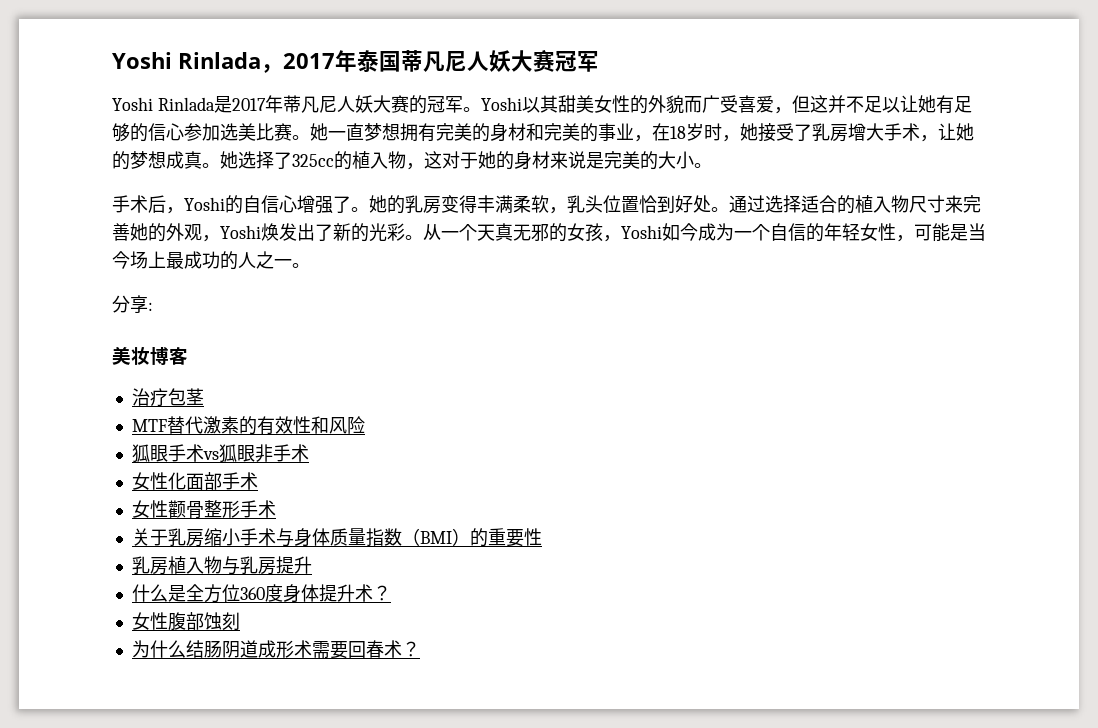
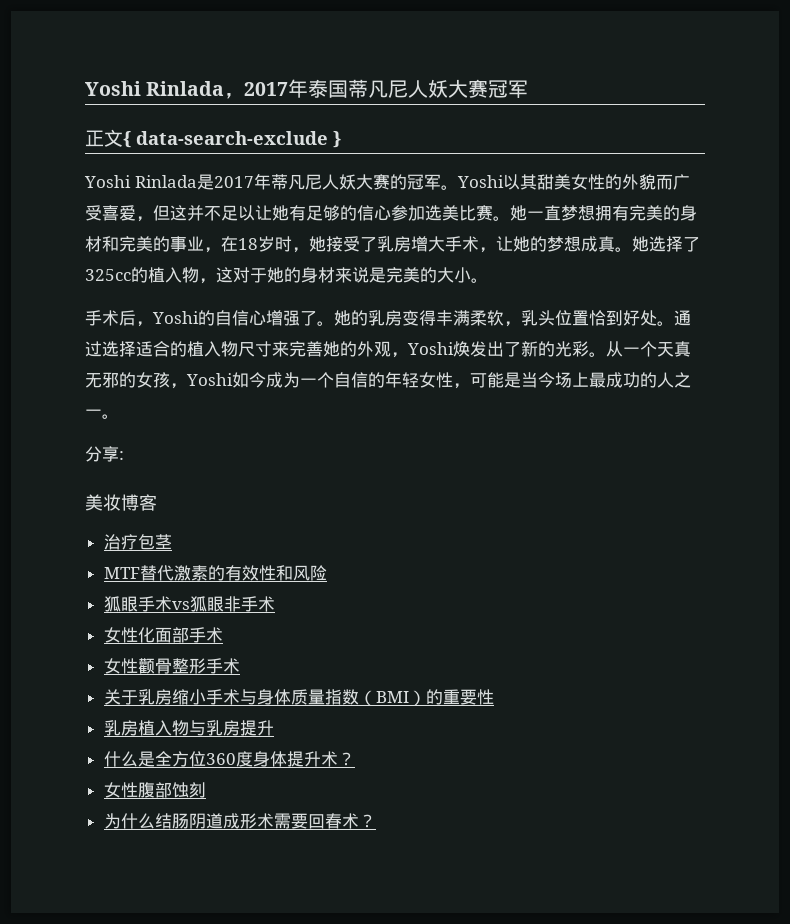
(599, 61) none -> [85,129,341,148] // 正文{ data-search-exclude }

